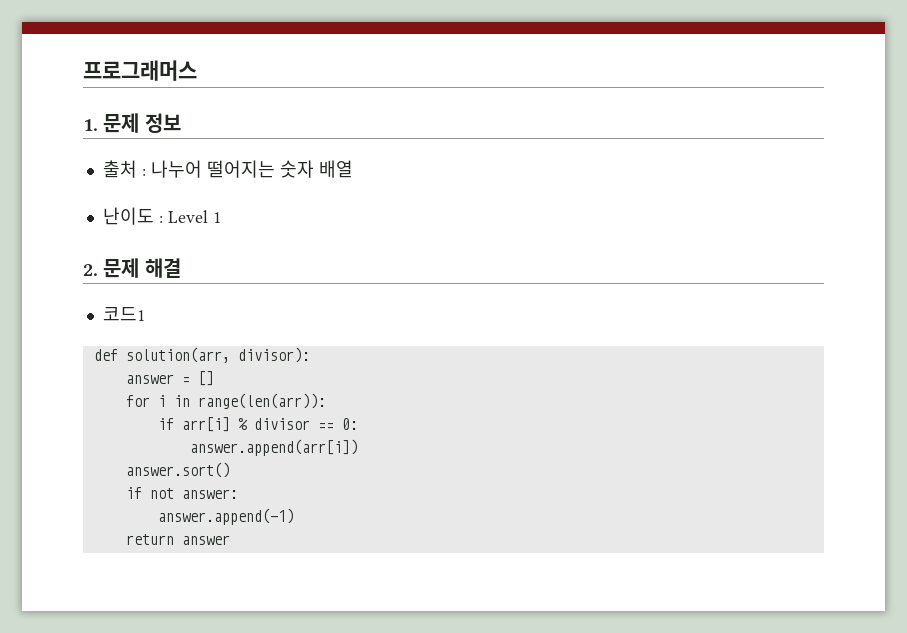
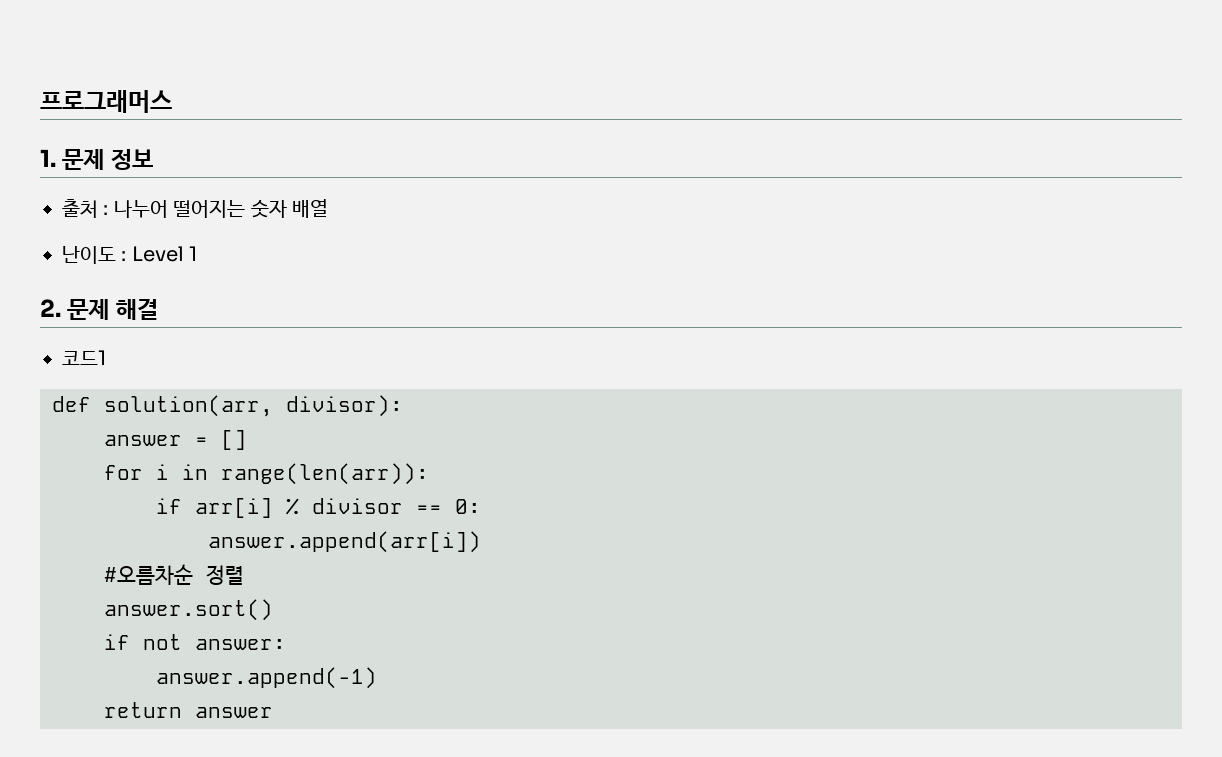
(358, 447) none -> [104,564,244,585] // #오름차순 정렬

